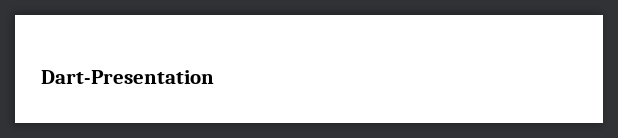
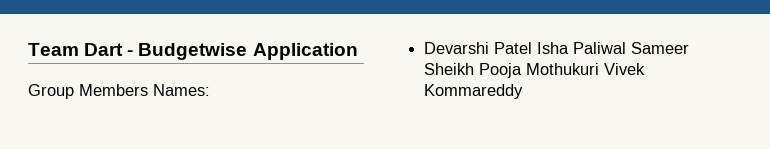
[41,70,214,84] Dart-Presentation -> [28,43,358,60] [28,84,210,99] [424,42,690,54] [424,63,646,78] [424,84,524,99] Team Dart - Budgetwise Application // Group Members Names: // Devarshi Patel Isha Paliwal Sameer Sheikh Pooja Mothukuri Vivek Kommareddy

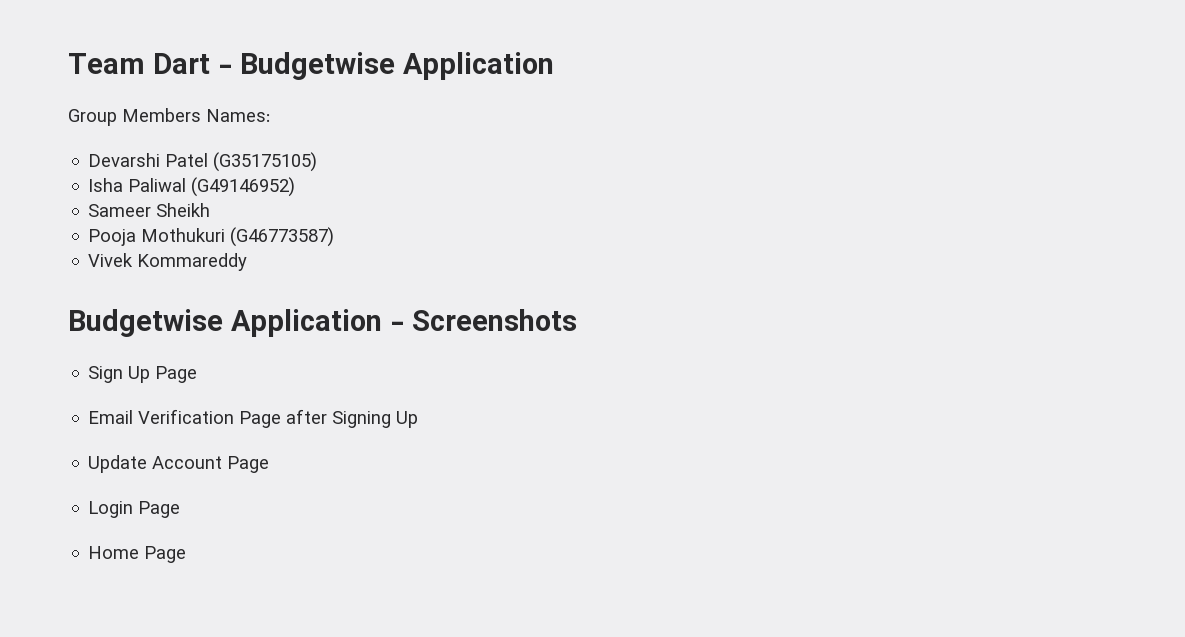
(533, 48) none -> [213,152,318,172] (G35175105) //
(627, 48) none -> [191,177,296,197] (G49146952) //
(475, 69) none -> (211, 210) //
(600, 69) none -> [230,227,335,247] (G46773587) //
(524, 91) none -> [68,309,578,337] [88,366,198,383] [88,409,419,428] [88,455,270,473] [88,501,181,518] [88,546,187,563] // Budgetwise Application - Screenshots // Sign Up Page // Email Verification Page after Signing Up // Update Account Page // Login Page // Home Page

